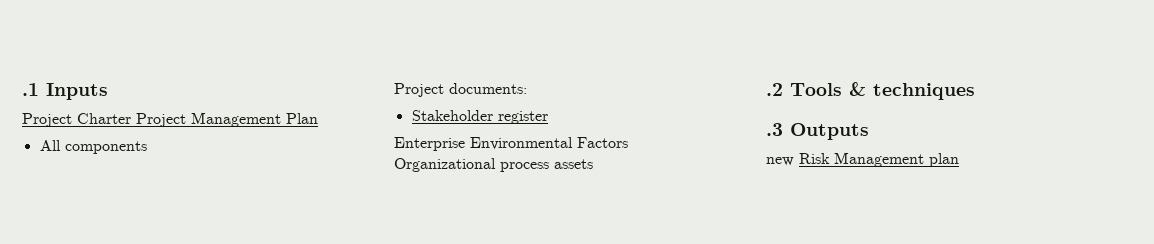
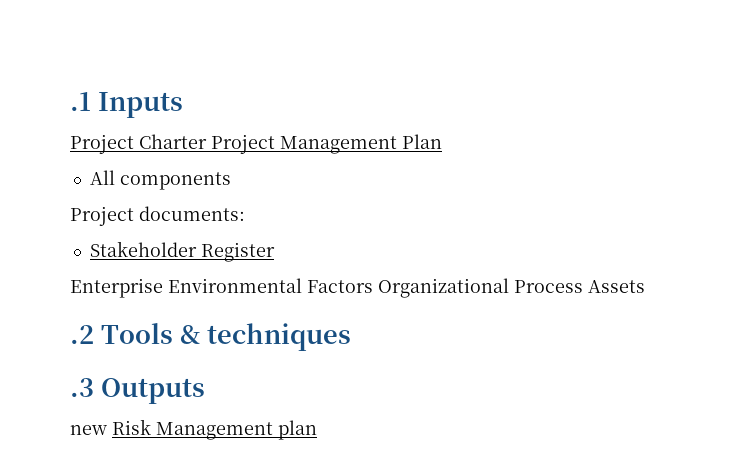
[497,111,548,124] register -> [200,242,275,262] Register
[500,159,593,172] process assets -> [514,280,645,293] Process Assets

